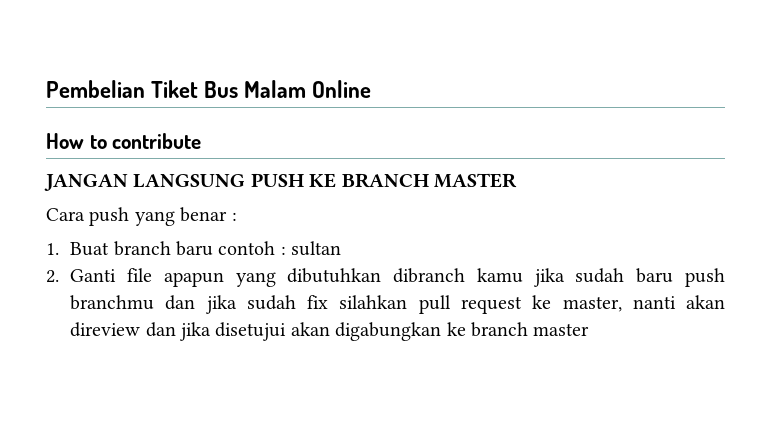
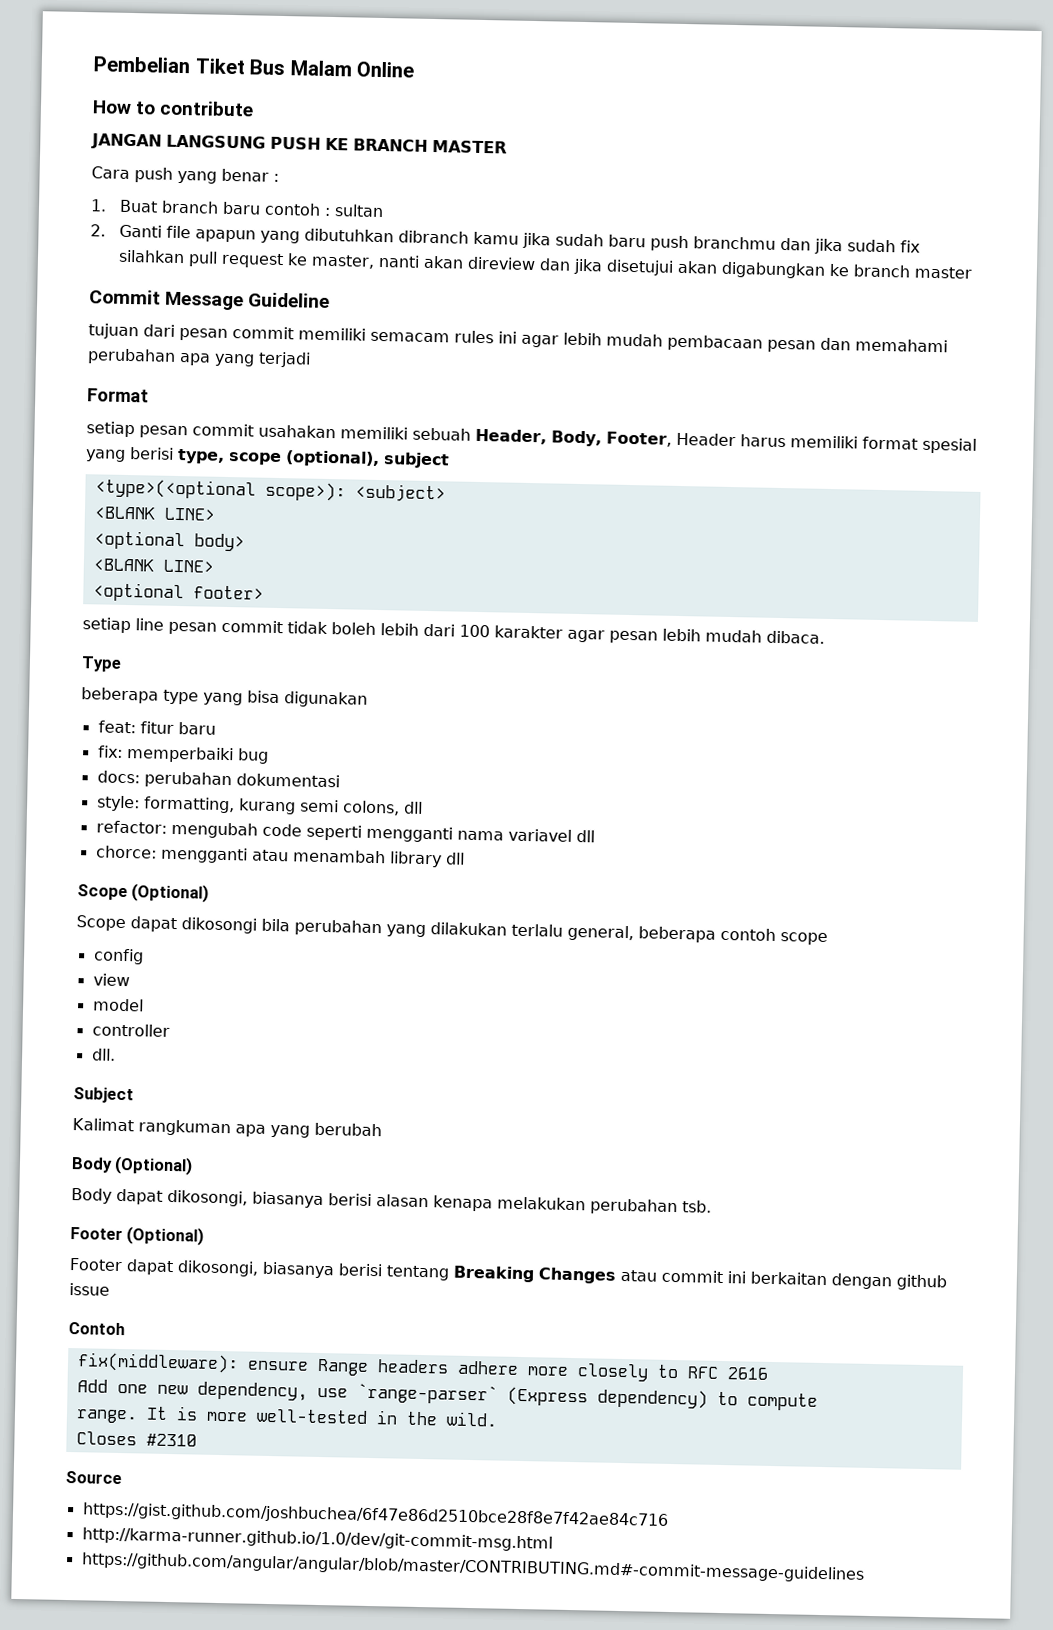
(590, 329) none -> [89,289,331,311] [88,323,948,353] [87,348,311,368] [87,388,149,403] [86,421,977,454] [85,447,450,469] [94,478,446,503] [93,506,216,521] [93,530,245,552] [92,558,214,573] [92,582,264,603] [82,617,825,644] [81,656,122,672] [81,687,368,708] [97,720,216,735] [97,745,269,764] [96,770,340,789] [96,795,423,816] [95,820,595,843] [95,845,465,868] [77,883,210,903] [76,915,828,946] [92,948,144,965] [92,973,130,987] [92,998,144,1012] [91,1023,170,1037] [91,1048,116,1061] [73,1087,134,1104] [72,1118,382,1138] [71,1155,194,1176] [71,1188,712,1216] [70,1226,205,1246] [69,1258,947,1291] [69,1283,110,1296] [68,1321,125,1336] [76,1352,769,1382] [76,1379,818,1411] [75,1406,498,1427] [75,1431,197,1447] [65,1470,122,1485] [81,1502,669,1529] [81,1527,553,1552] [80,1552,865,1583] // Commit Message Guideline // tujuan dari pesan commit memiliki semacam rules ini agar lebih mudah pembacaan pesan dan memahami perubahan apa yang terjadi // Format // setiap pesan commit usahakan memiliki sebuah Header, Body, Footer, Header harus memiliki format spesial yang berisi type, scope (optional), subject // <type>(<optional scope>): <subject> // <BLANK LINE> // <optional body> // <BLANK LINE> // <optional footer> // setiap line pesan commit tidak boleh lebih dari 100 karakter agar pesan lebih mudah dibaca. // Type // beberapa type yang bisa digunakan // feat: fitur baru // fix: memperbaiki bug // docs: perubahan dokumentasi // style: formatting, kurang semi colons, dll // refactor: mengubah code seperti mengganti nama variavel dll // chorce: mengganti atau menambah library dll // Scope (Optional) // Scope dapat dikosongi bila perubahan yang dilakukan terlalu general, beberapa contoh scope // config // view // model // controller // dll. // Subject // Kalimat rangkuman apa yang berubah // Body (Optional) // Body dapat dikosongi, biasanya berisi alasan kenapa melakukan perubahan tsb. // Footer (Optional) // Footer dapat dikosongi, biasanya berisi tentang Breaking Changes atau commit ini berkaitan dengan github issue // Contoh // fix(middleware): ensure Range headers adhere more closely to RFC 2616 // Add one new dependency, use `range-parser` (Express dependency) to compute // range. It is more well-tested in the wild. // Closes #2310 // Source // https://gist.github.com/joshbuchea/6f47e86d2510bce28f8e7f42ae84c716 // http://karma-runner.github.io/1.0/dev/git-commit-msg.html // https://github.com/angular/angular/blob/master/CONTRIBUTING.md#-commit-message-guidelines

